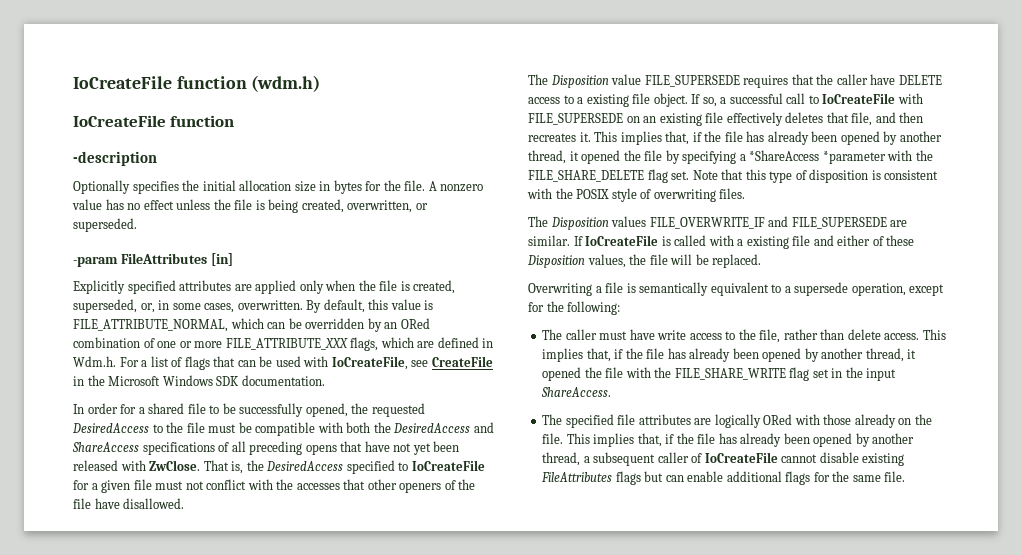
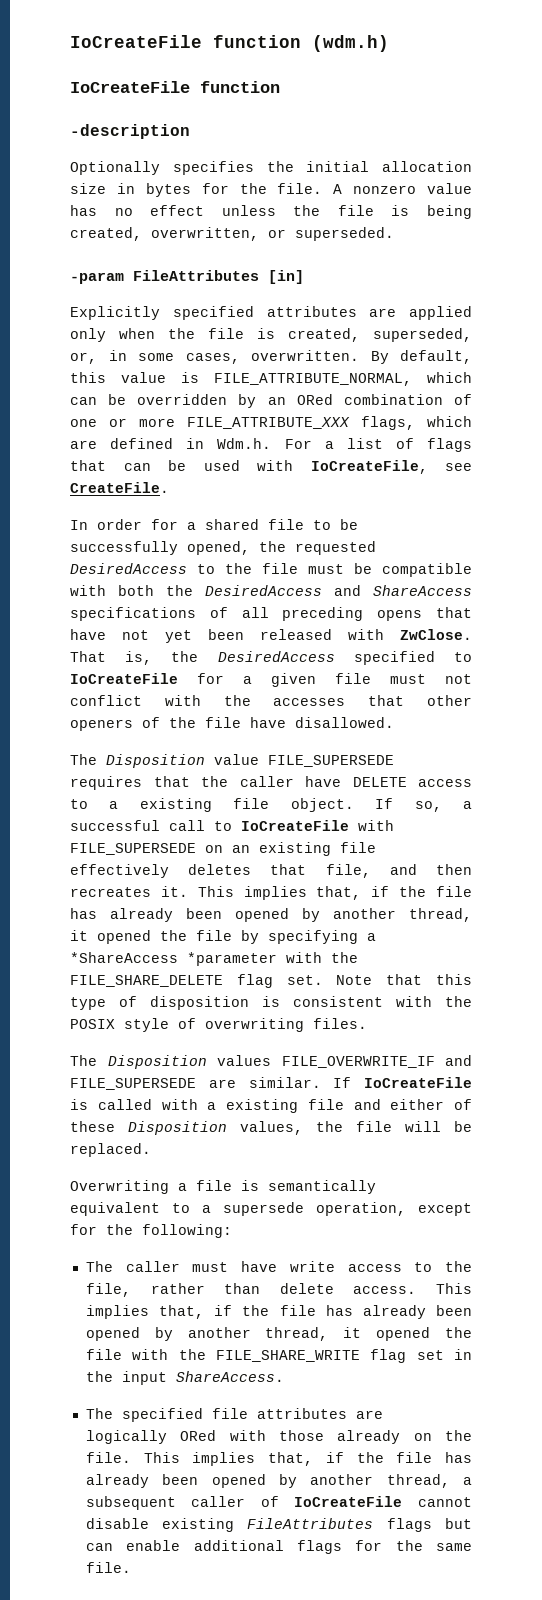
[431,356,493,367] [73,375,325,386] CreateFile in the Microsoft Windows SDK documentation. -> [70,482,169,493] CreateFile.

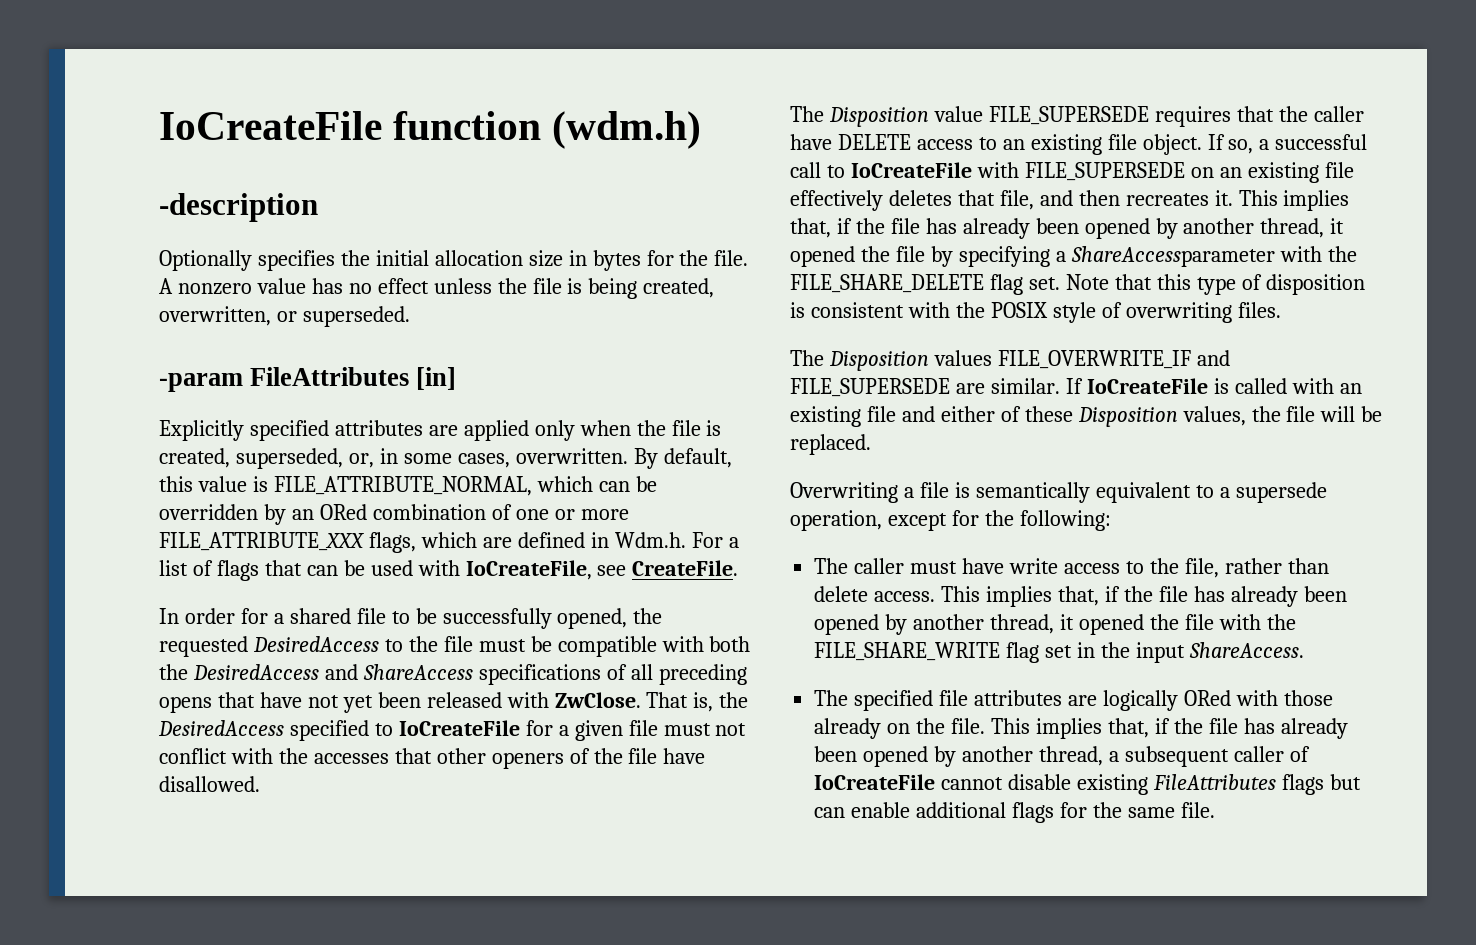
[70,81,280,93] // IoCreateFile function -> (702, 130) none
[109,801,119,809] a -> [1002,139,1025,150] an
[70,952,277,966] *ShareAccess *parameter -> [1070,246,1275,267] ShareAccessparameter
[207,1102,217,1110] a -> [1339,383,1362,394] an

